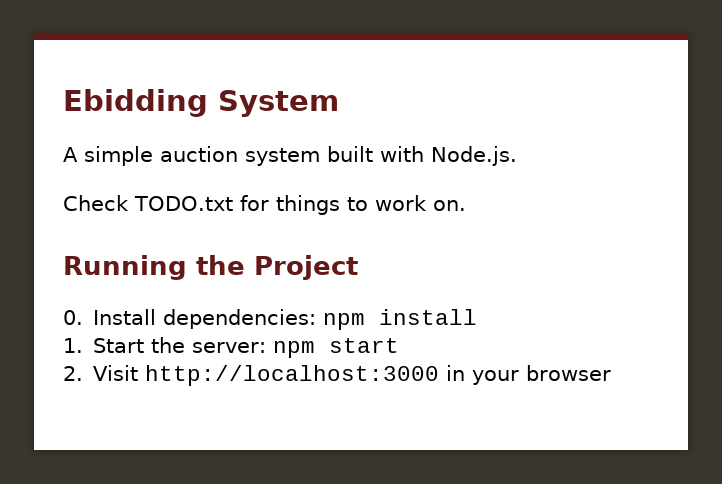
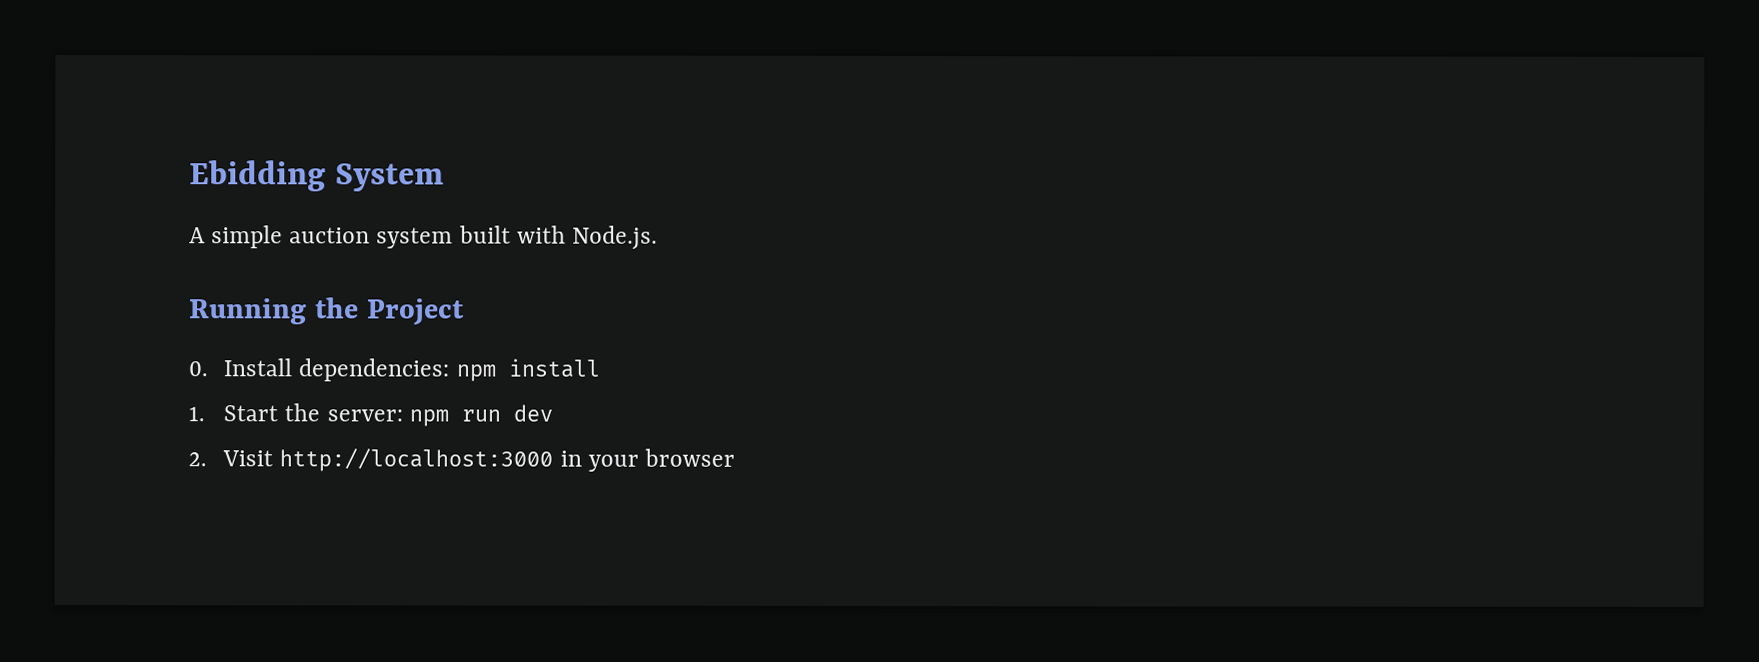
[63,195,466,215] // Check TODO.txt for things to work on. -> (658, 237) none
[329,338,400,353] start -> [460,404,553,422] run dev

